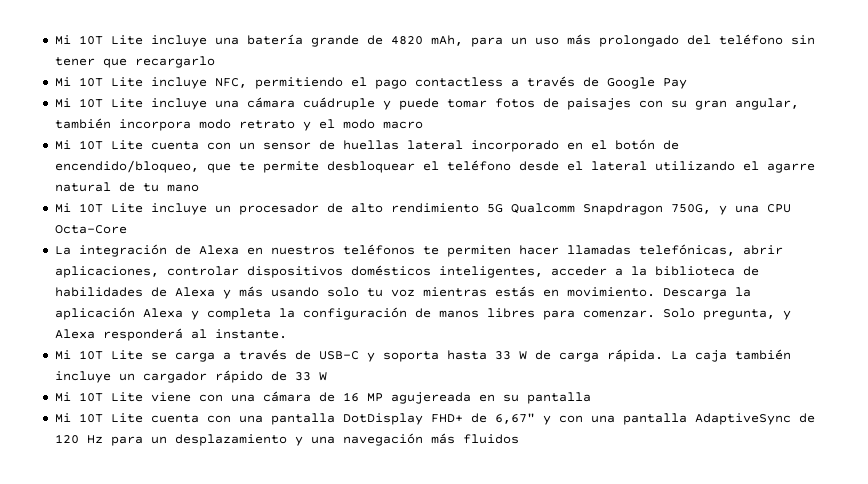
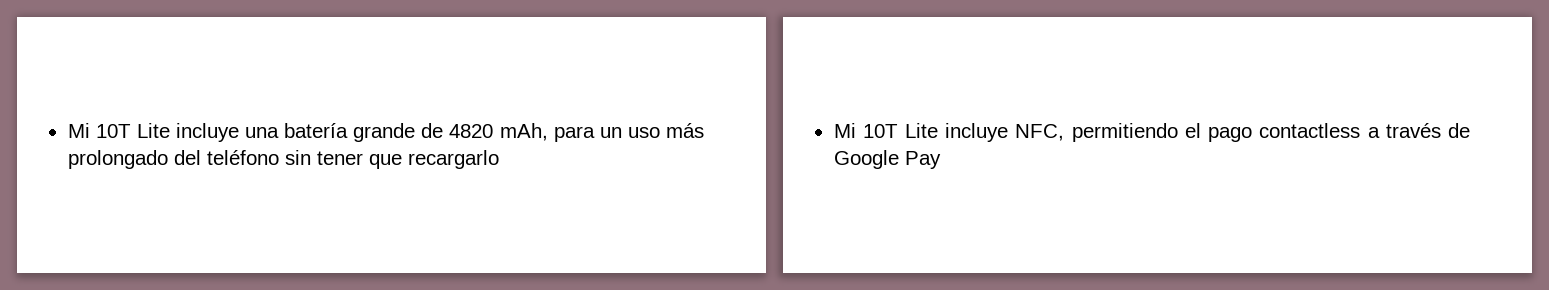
[54,97,799,110] [54,118,423,131] [54,139,679,152] [54,160,815,173] [54,182,199,192] [54,203,791,215] [54,225,127,234] [54,244,783,257] [54,265,759,278] [54,286,751,299] [54,307,791,320] [54,328,287,341] [54,349,791,362] [54,370,327,383] [54,391,591,404] [54,413,815,425] [54,433,519,446] // Mi 10T Lite incluye una cámara cuádruple y puede tomar fotos de paisajes con su gran angular, también incorpora modo retrato y el modo macro // Mi 10T Lite cuenta con un sensor de huellas lateral incorporado en el botón de encendido/bloqueo, que te permite desbloquear el teléfono desde el lateral utilizando el agarre natural de tu mano // Mi 10T Lite incluye un procesador de alto rendimiento 5G Qualcomm Snapdragon 750G, y una CPU Octa-Core // La integración de Alexa en nuestros teléfonos te permiten hacer llamadas telefónicas, abrir aplicaciones, controlar dispositivos domésticos inteligentes, acceder a la biblioteca de habilidades de Alexa y más usando solo tu voz mientras estás en movimiento. Descarga la aplicación Alexa y completa la configuración de manos libres para comenzar. Solo pregunta, y Alexa responderá al instante. // Mi 10T Lite se carga a través de USB-C y soporta hasta 33 W de carga rápida. La caja también incluye un cargador rápido de 33 W // Mi 10T Lite viene con una cámara de 16 MP agujereada en su pantalla // Mi 10T Lite cuenta con una pantalla DotDisplay FHD+ de 6,67" y con una pantalla AdaptiveSync de 120 Hz para un desplazamiento y una navegación más fluidos -> (941, 160) none

